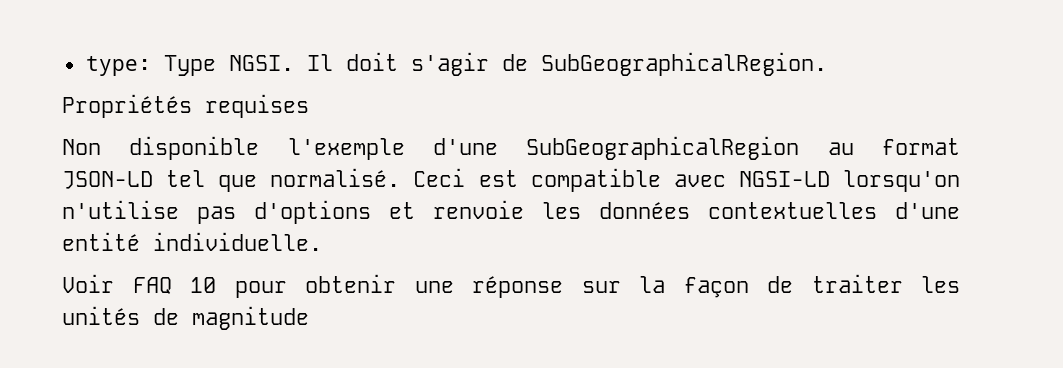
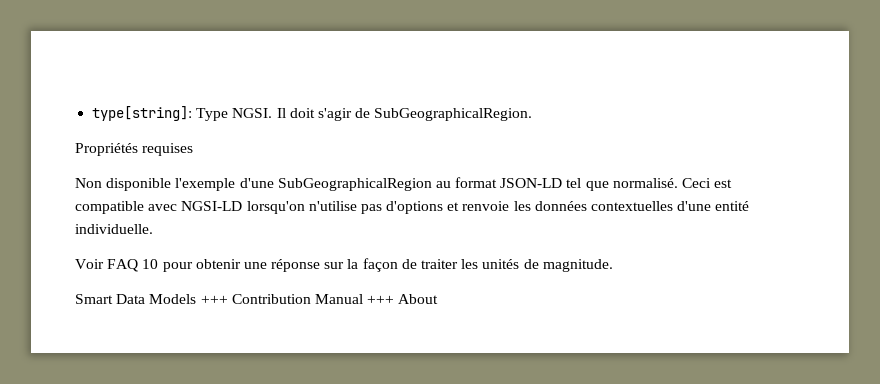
[85,56,151,76] type: -> [92,106,193,121] type[string]:
[192,306,309,330] magnitude -> [542,259,613,272] [75,294,439,304] magnitude. // Smart Data Models +++ Contribution Manual +++ About

